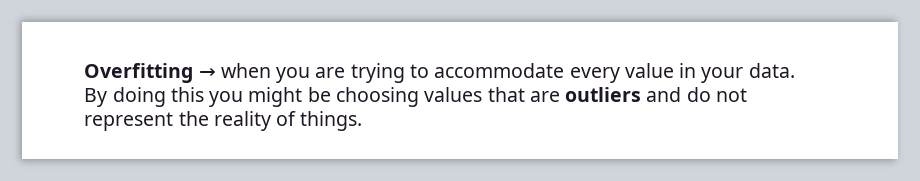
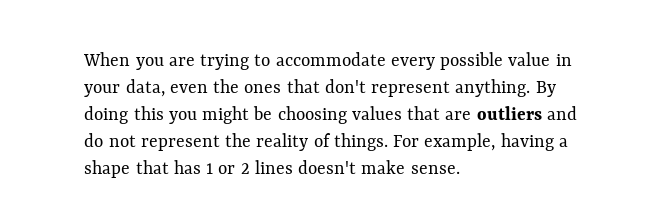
[84,63,271,83] Overfitting → when -> [83,52,131,66] When
(620, 75) none -> [440,52,504,70] possible
[748,63,795,78] data. -> [125,79,531,97] data, even the ones that don't represent anything.
(363, 121) none -> [393,133,568,151] [84,160,460,178] For example, having a shape that has 1 or 2 lines doesn't make sense.

